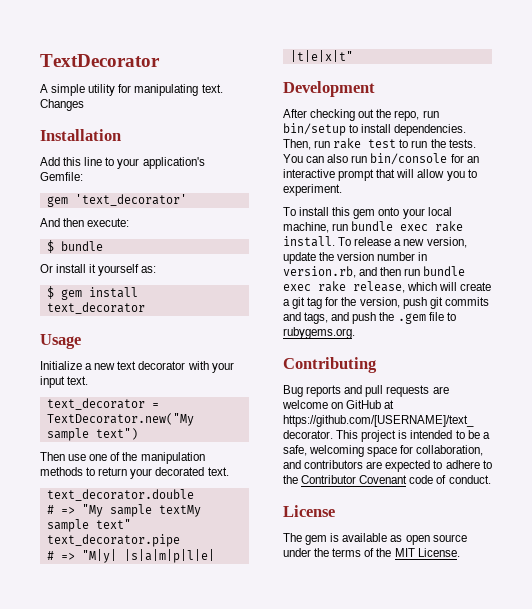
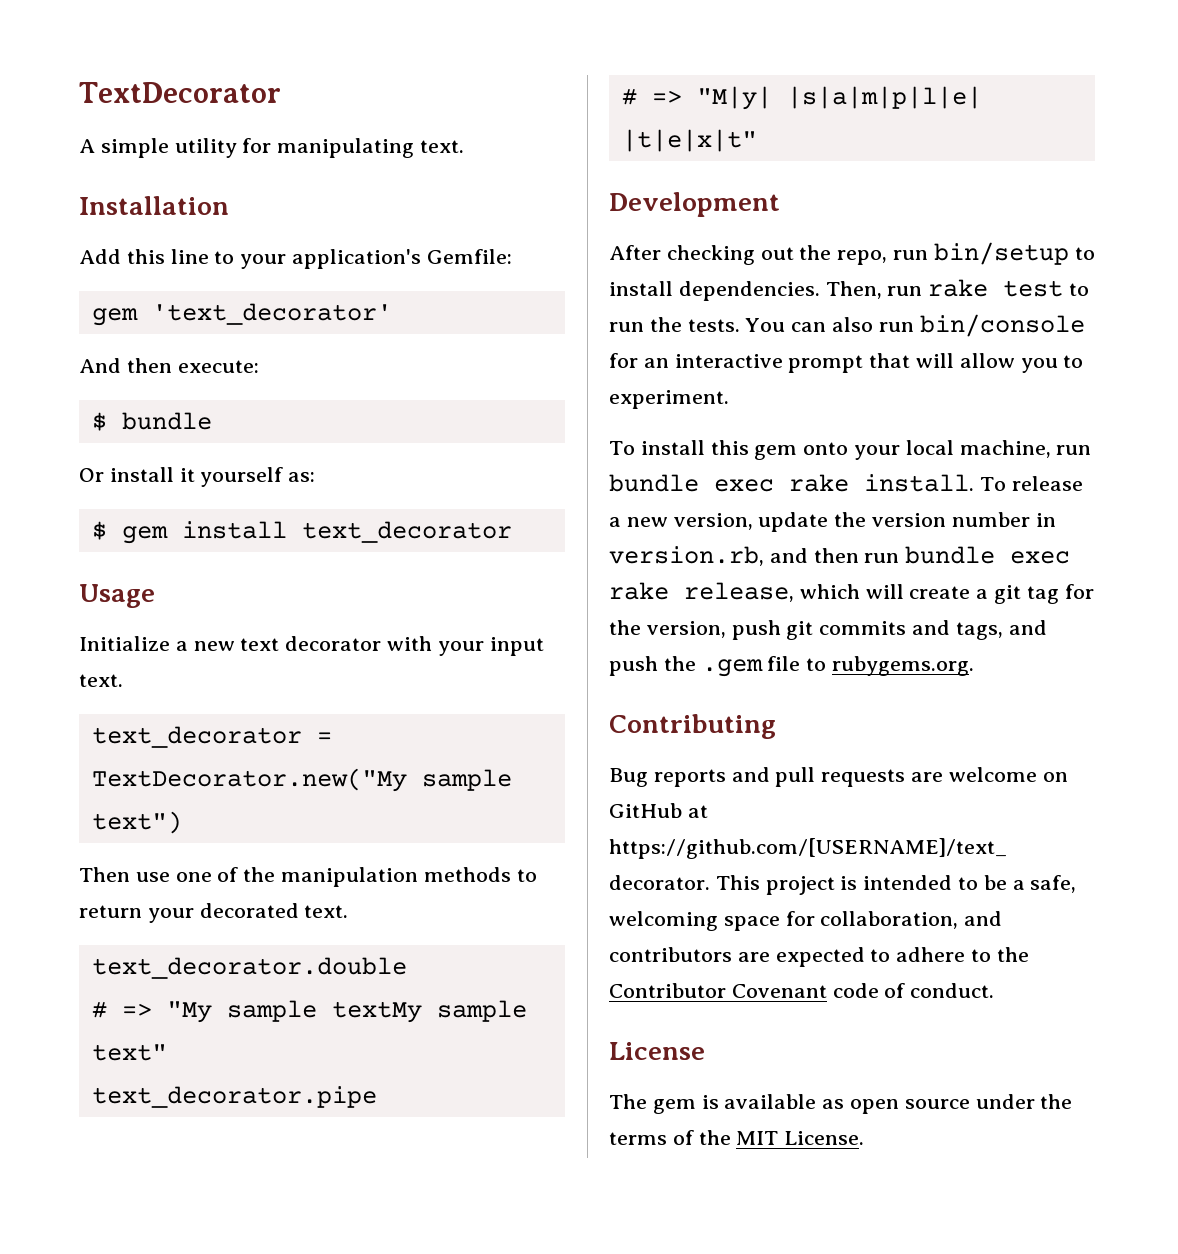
[40,99,84,111] Changes -> (465, 146) none

